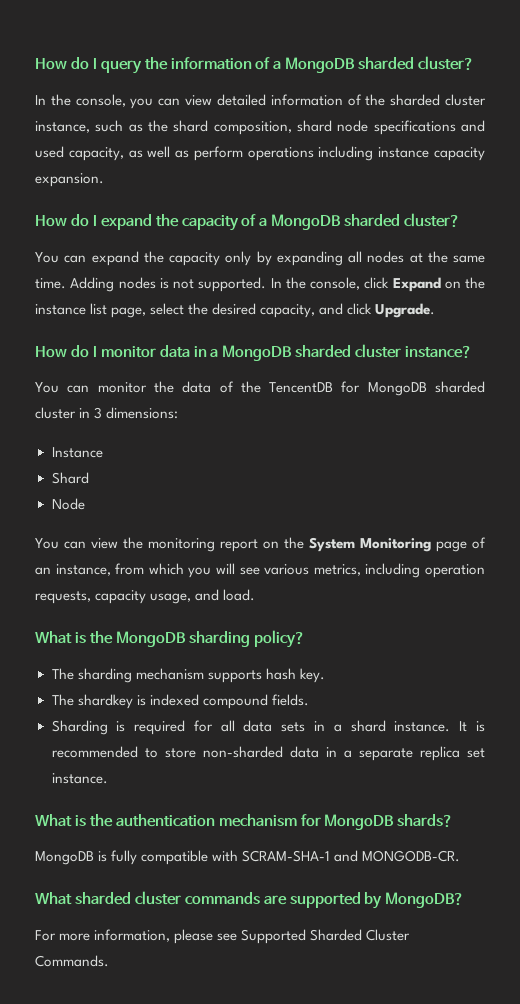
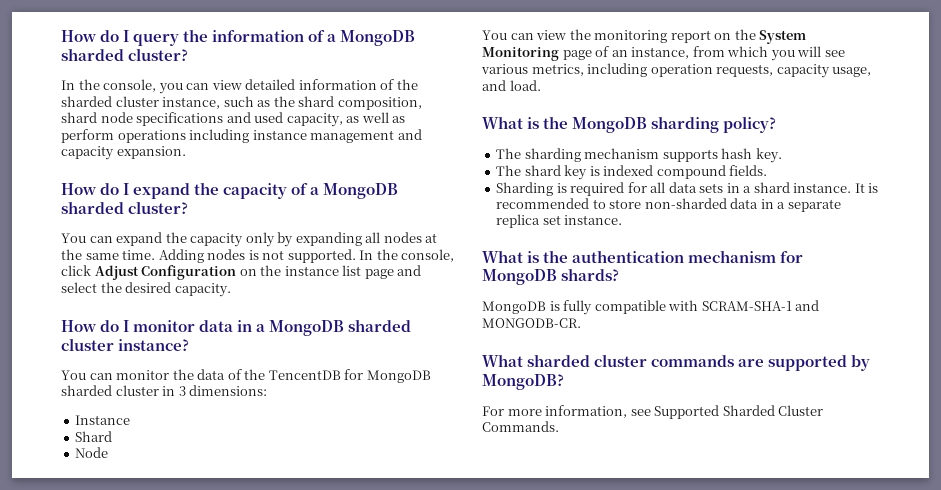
(430, 152) none -> [310,129,422,143] management and
[392,277,441,292] Expand -> [94,265,237,280] Adjust Configuration
[111,307,147,318] page, -> [364,265,422,279] page and
[260,303,436,318] capacity, and click Upgrade. -> [174,283,231,297] capacity.
[77,694,133,709] shardkey -> [524,165,588,180] shard key
[174,929,214,944] please -> (628, 411) none

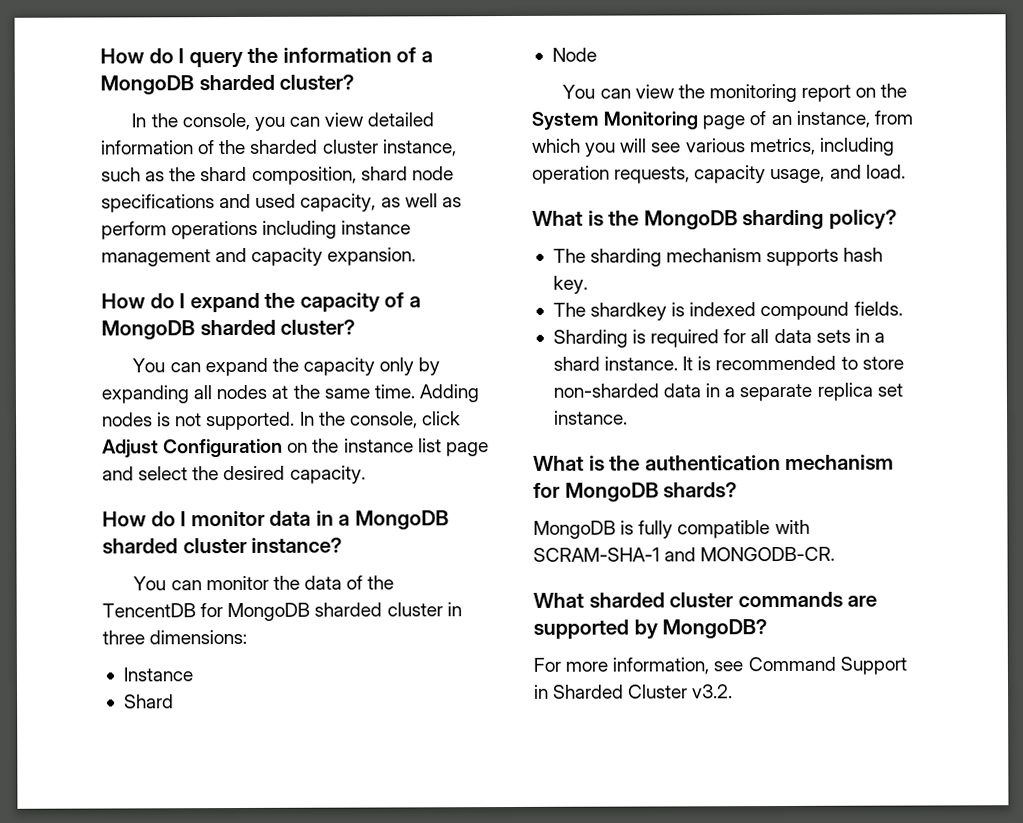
[178,386,186,396] 3 -> [102,630,145,645] three
[524,165,588,180] shard key -> [590,302,668,321] shardkey
[654,405,720,419] Supported -> [747,656,907,675] [534,684,549,699] Command Support in
[482,421,559,432] Commands. -> [692,684,734,699] v3.2.

